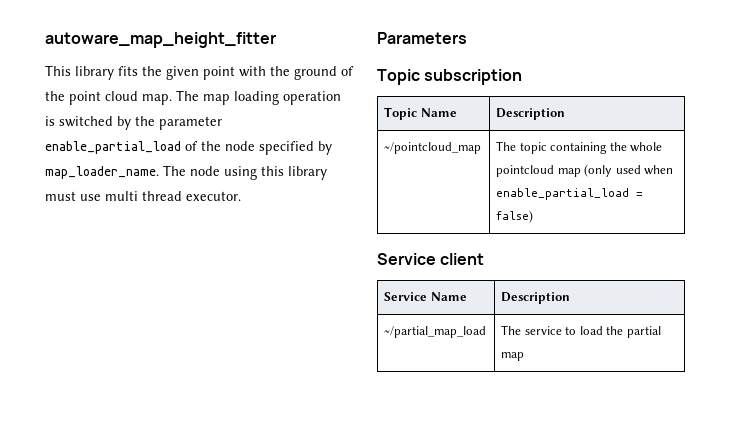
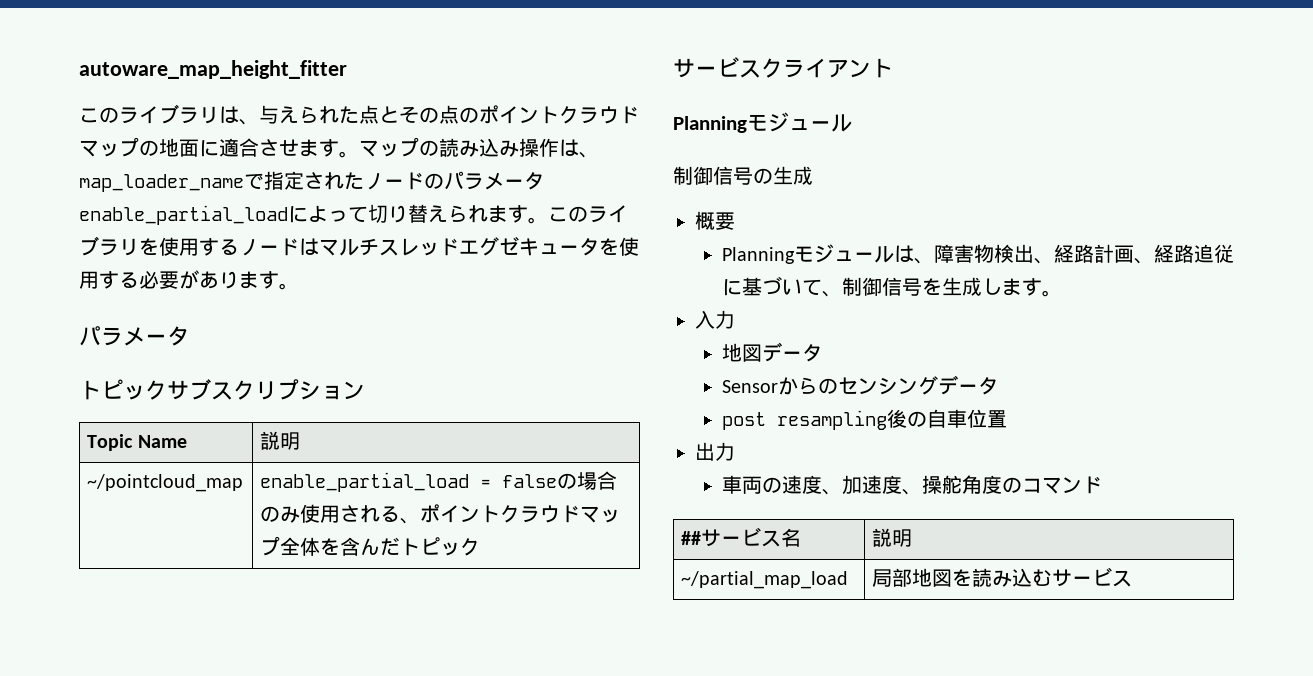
[45,65,354,80] [45,90,341,105] [45,116,222,130] [45,141,332,155] [45,165,327,180] [45,191,241,201] [377,32,467,44] [377,69,523,85] This library fits the given point with the ground of the point cloud map. The map loading operation is switched by the parameter enable_partial_load of the node specified by map_loader_name. The node using this library must use multi thread executor. // Parameters // Topic subscription -> [79,104,639,125] [79,137,599,158] [79,171,544,192] [79,204,628,225] [79,236,639,256] [79,270,299,290] [79,326,189,346] [79,379,365,400] このライブラリは、与えられた点とその点のポイントクラウドマップの地面に適合させます。マップの読み込み操作は、map_loader_nameで指定されたノードのパラメータenable_partial_loadによって切り替えられます。このライブラリを使用するノードはマルチスレッドエグゼキュータを使用する必要があります。 // パラメータ // トピックサブスクリプション
[496,108,566,120] Description -> [260,431,301,450] 説明
[496,141,663,154] [496,164,674,177] [496,188,644,200] [496,210,534,223] [377,253,485,265] [384,292,467,301] [501,292,571,304] [384,326,487,338] [501,325,661,338] [501,352,525,361] The topic containing the whole pointcloud map (only used when enable_partial_load = false) // Service client // Service Name | Description // ~/partial_map_load | The service to load the partial map -> [260,471,618,492] [260,504,621,524] [260,536,481,556] [673,57,893,78] [673,112,852,133] [673,166,813,185] [695,211,735,230] [721,244,1234,264] [721,276,1062,297] [695,310,735,329] [721,342,822,362] [721,375,998,395] [721,409,1007,430] [695,442,735,461] [721,475,1102,495] [681,527,802,547] [872,528,913,547] [681,571,849,589] [872,567,1133,587] enable_partial_load = falseの場合のみ使用される、ポイントクラウドマップ全体を含んだトピック // サービスクライアント // Planningモジュール // 制御信号の生成 // 概要 // Planningモジュールは、障害物検出、経路計画、経路追従に基づいて、制御信号を生成します。 // 入力 // 地図データ // Sensorからのセンシングデータ // post resampling後の自車位置 // 出力 // 車両の速度、加速度、操舵角度のコマンド // ##サービス名 | 説明 // ~/partial_map_load | 局部地図を読み込むサービス

